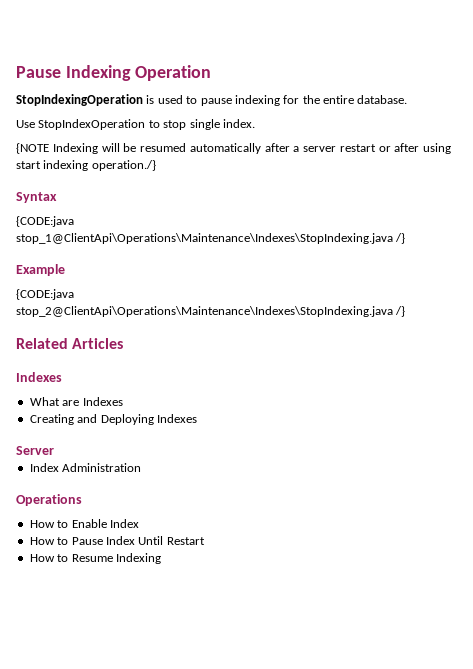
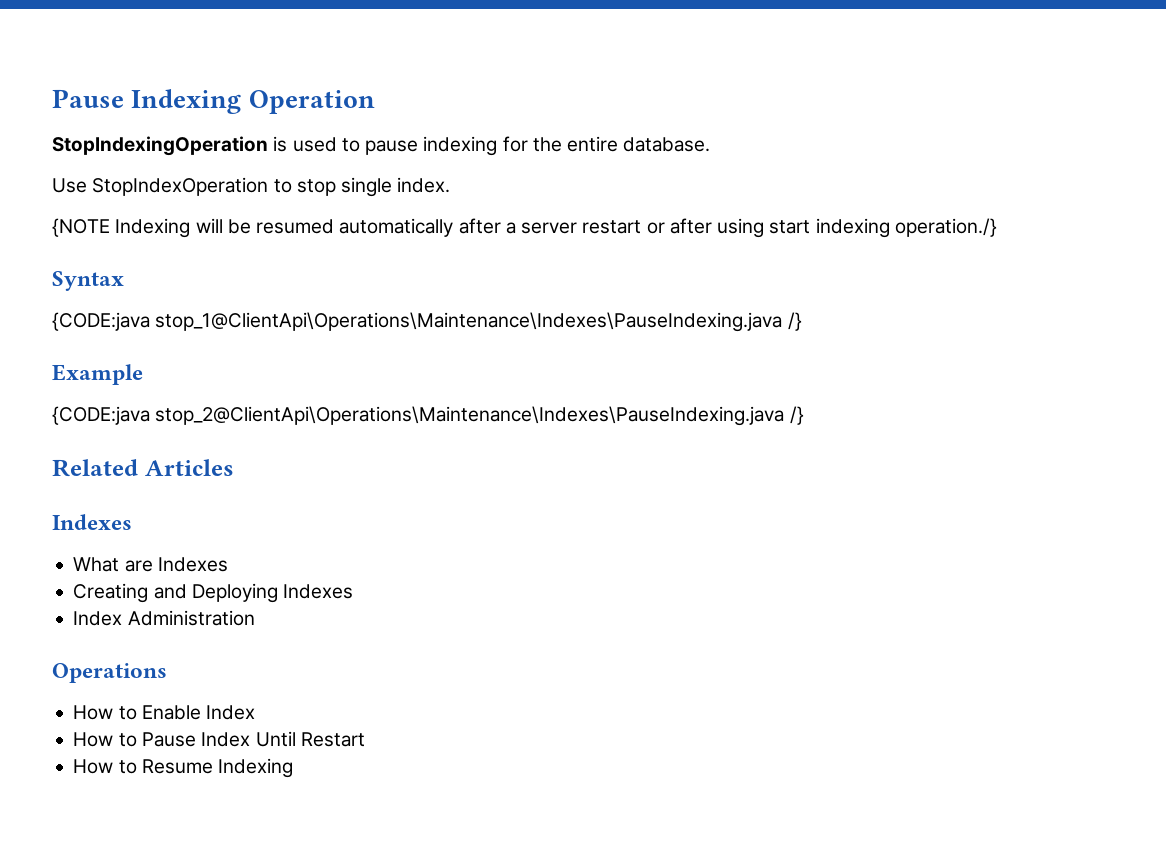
[16,233,393,244] stop_1@ClientApi\Operations\Maintenance\Indexes\StopIndexing.java -> [155,312,783,332] stop_1@ClientApi\Operations\Maintenance\Indexes\PauseIndexing.java
[16,306,393,317] stop_2@ClientApi\Operations\Maintenance\Indexes\StopIndexing.java -> [155,406,785,426] stop_2@ClientApi\Operations\Maintenance\Indexes\PauseIndexing.java
[16,446,54,455] // Server -> (354, 591) none

